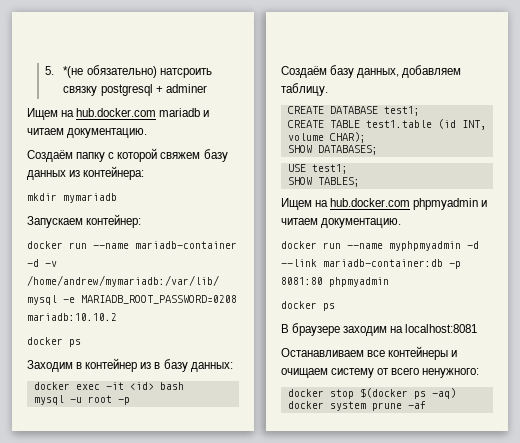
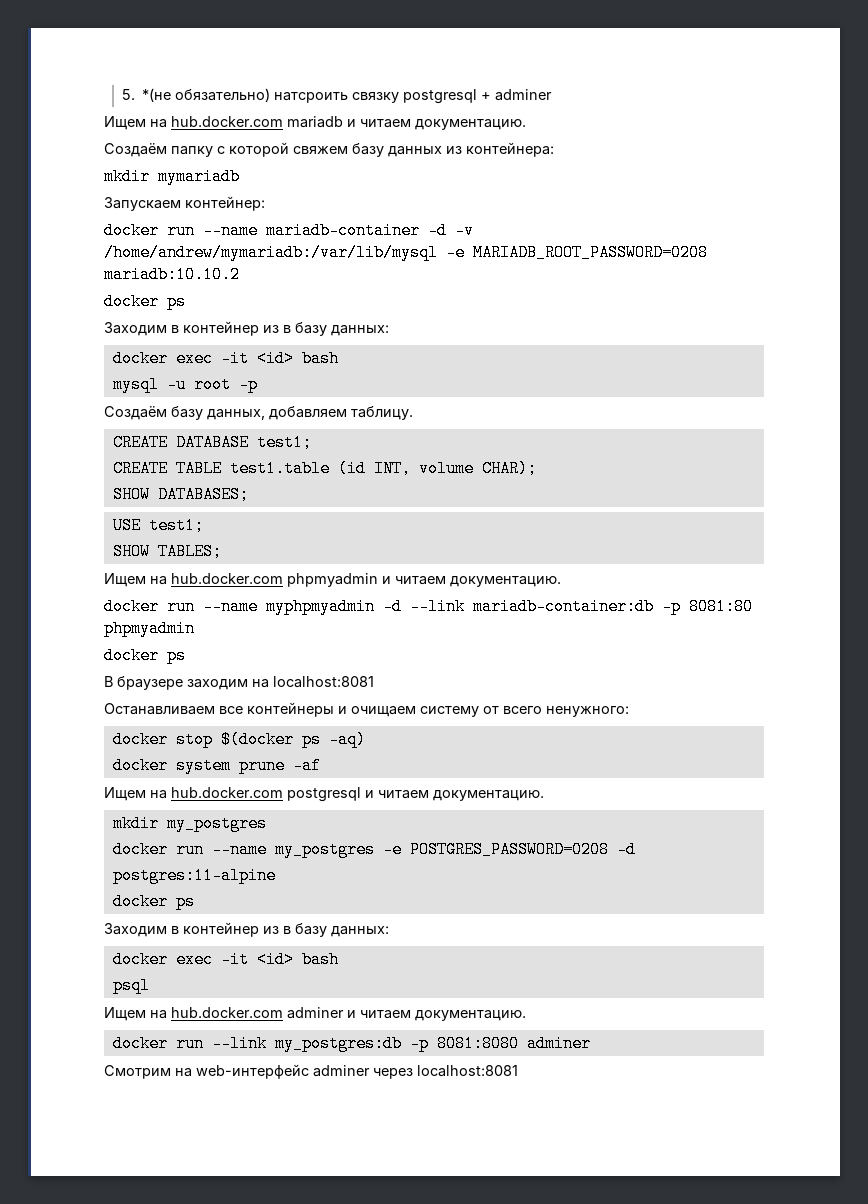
(426, 405) none -> [104,787,544,802] [112,815,267,832] [112,841,636,858] [112,867,276,884] [112,893,195,910] [104,922,389,937] [112,951,339,968] [112,977,150,994] [104,1007,526,1021] [112,1035,591,1052] [104,1064,518,1079] // Ищем на hub.docker.com postgresql и читаем документацию. // mkdir my_postgres // docker run --name my_postgres -e POSTGRES_PASSWORD=0208 -d postgres:11-alpine // docker ps // Заходим в контейнер из в базу данных: // docker exec -it <id> bash // psql // Ищем на hub.docker.com adminer и читаем документацию. // docker run --link my_postgres:db -p 8081:8080 adminer // Смотрим на web-интерфейс adminer через localhost:8081

